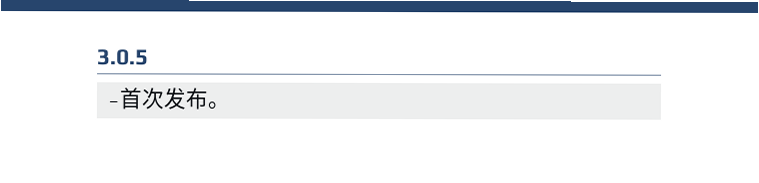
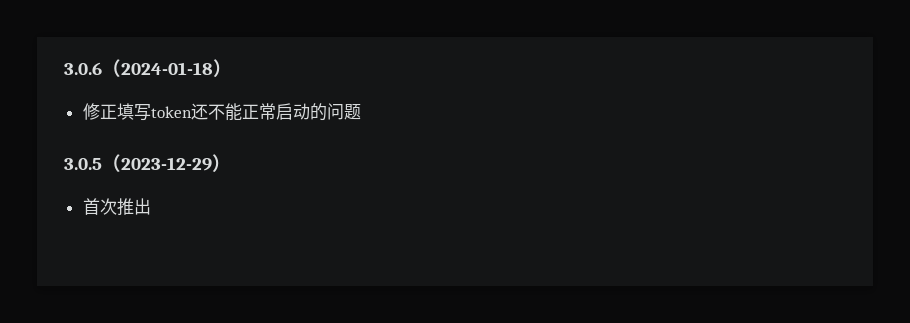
[97,49,149,66] [106,87,230,110] 3.0.5 // -首次发布。 -> [64,59,232,77] [82,103,361,121] [64,154,231,172] [82,198,151,216] 3.0.6（2024-01-18） // 修正填写token还不能正常启动的问题 // 3.0.5（2023-12-29） // 首次推出

